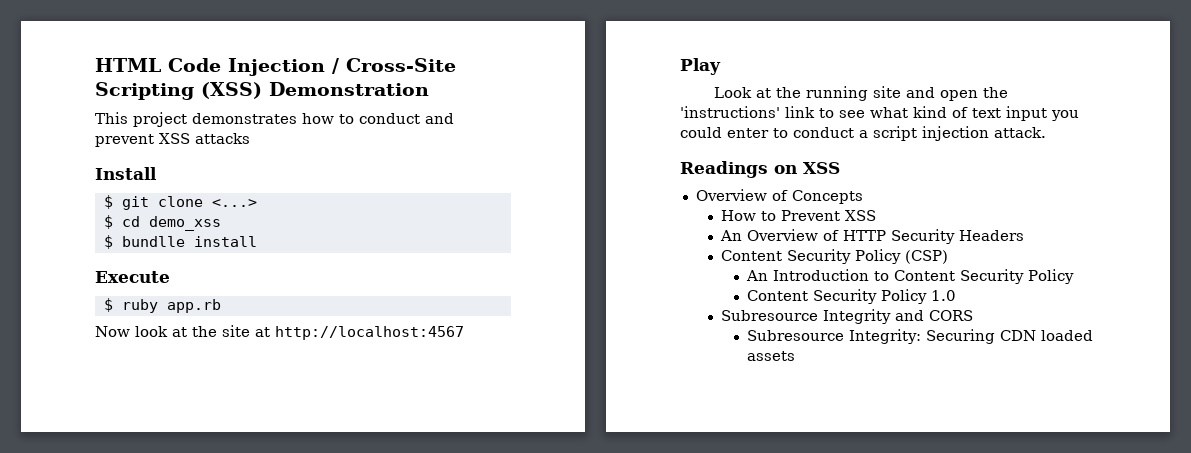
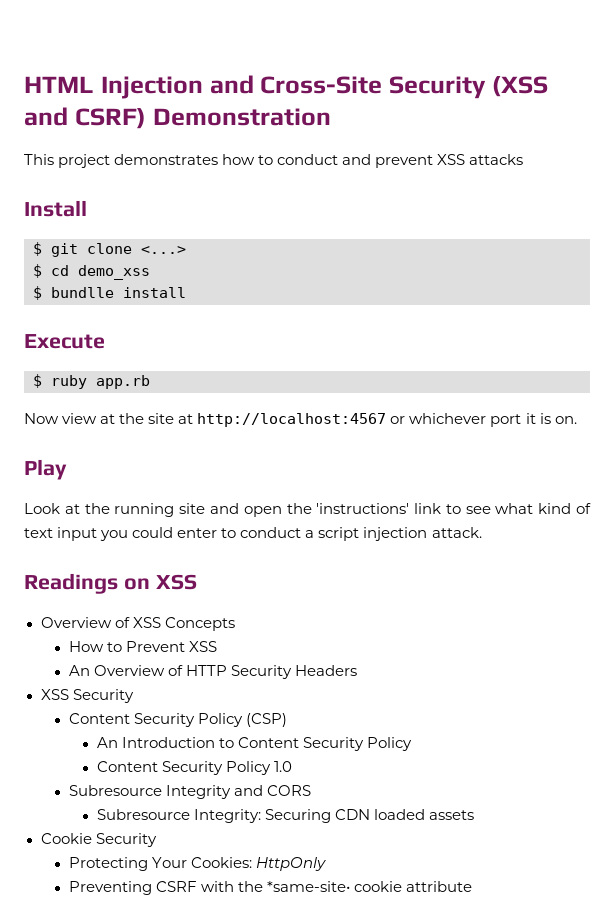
[168,58,456,76] [95,82,262,100] Code Injection / Cross-Site Scripting (XSS) -> [100,75,548,99] [24,107,146,129] Injection and Cross-Site Security (XSS and CSRF)
[135,326,168,337] look -> [62,413,98,424] view
(464, 333) none -> [390,413,577,427] or whichever port it is on.
(788, 195) none -> [132,617,161,628] XSS
(1025, 235) none -> [40,689,134,703] // XSS Security
(795, 356) none -> [40,833,157,847] [68,857,326,871] [68,881,473,895] // Cookie Security // Protecting Your Cookies: HttpOnly // Preventing CSRF with the *same-site• cookie attribute

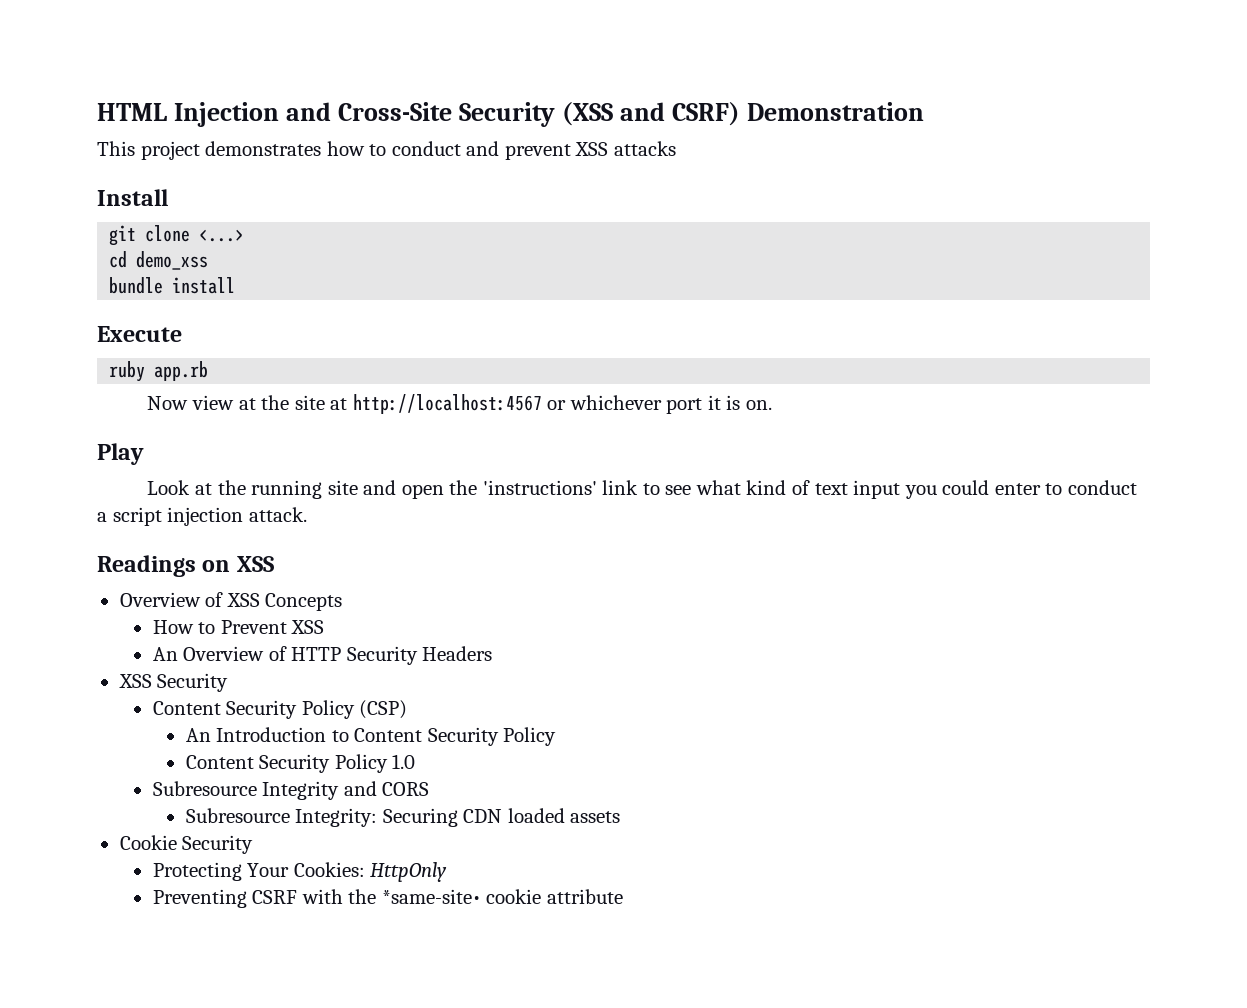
[33,242,42,256] $ -> (168, 197) none
[33,264,42,278] $ -> (245, 235) none
[33,286,114,300] $ bundlle -> [109,277,164,294] bundle
[33,374,42,388] $ -> (182, 334) none

